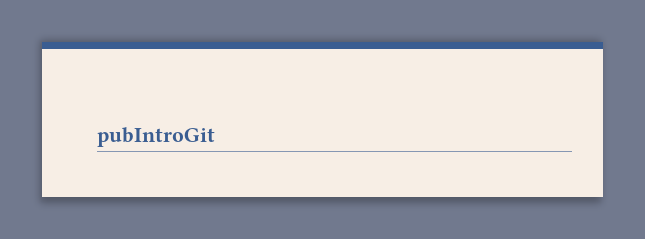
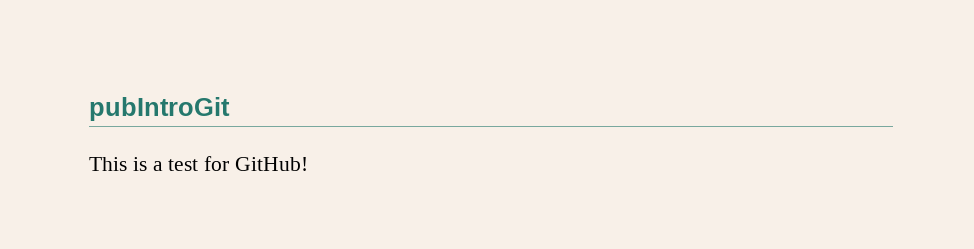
(215, 137) none -> [89,156,309,171] // This is a test for GitHub!

